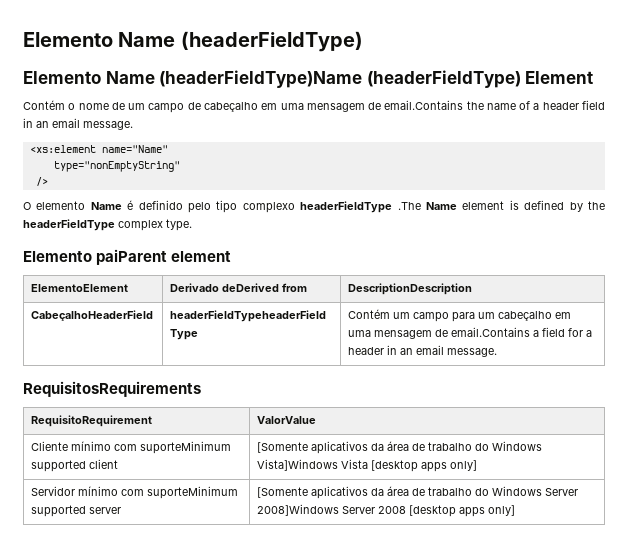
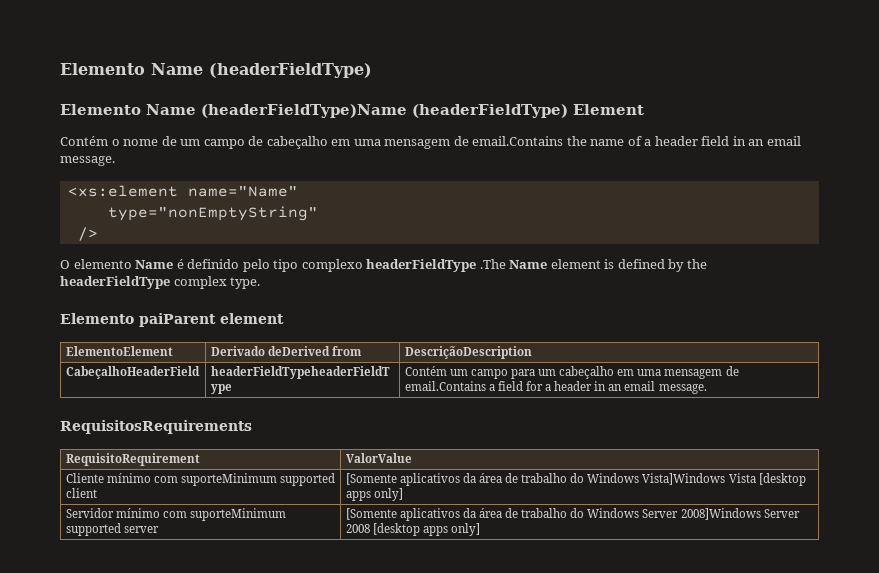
[348,283,473,295] DescriptionDescription -> [404,346,532,359] DescriçãoDescription

